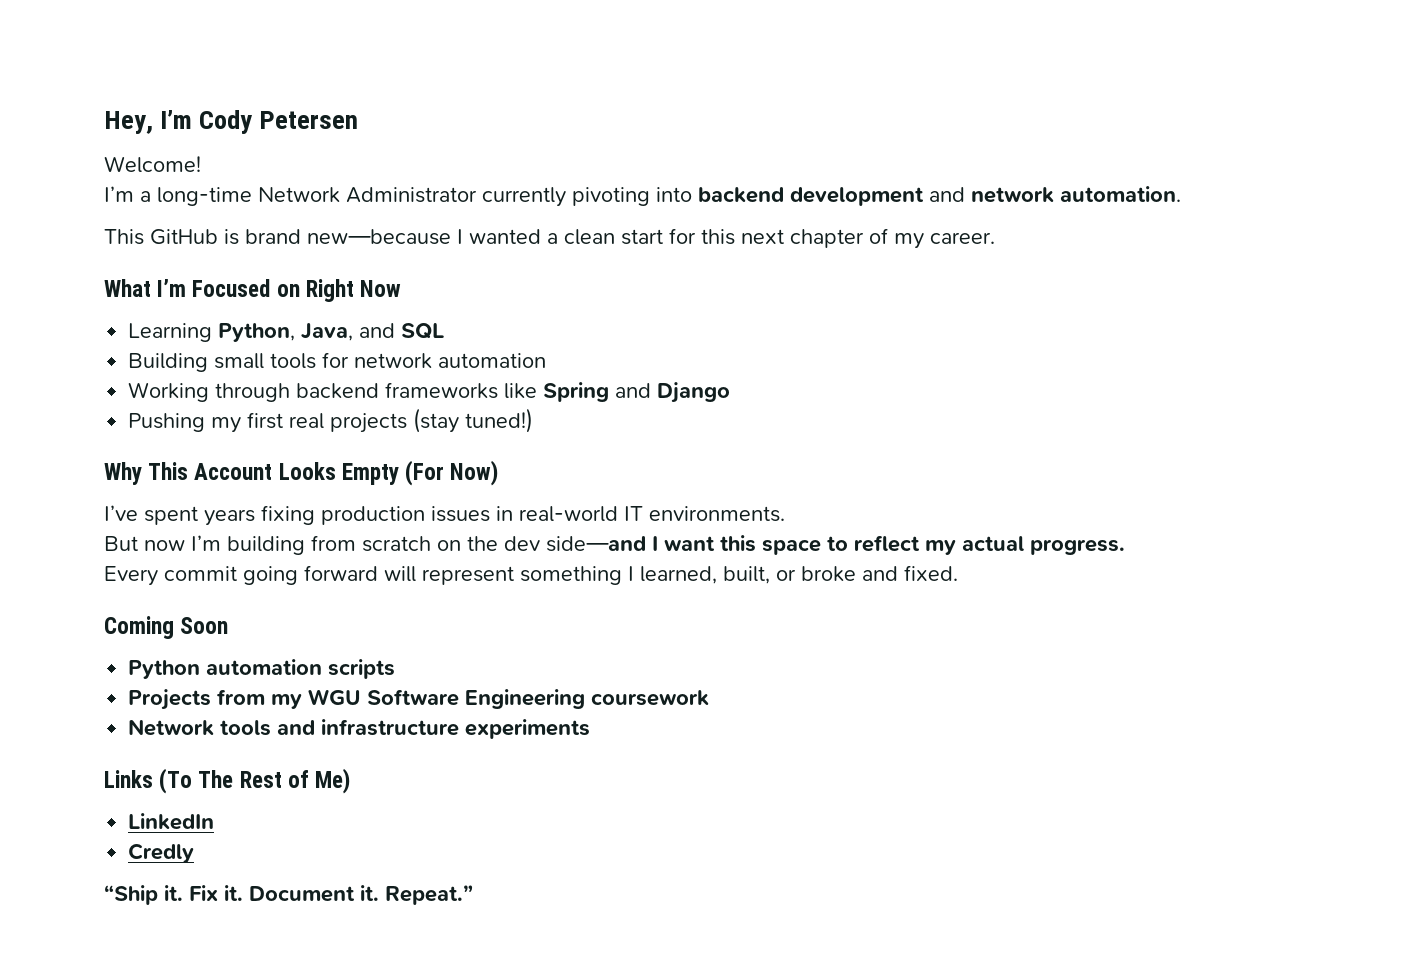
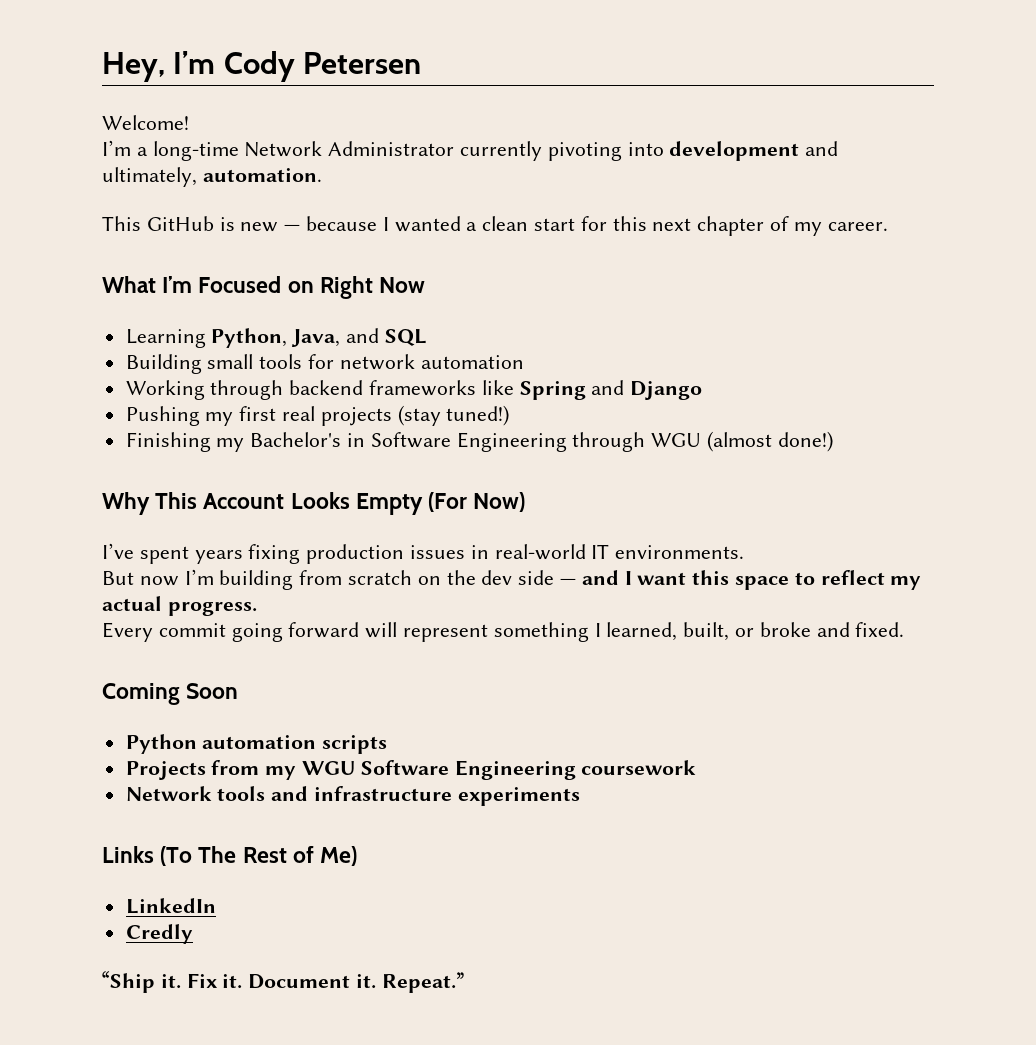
[698,187,784,203] backend -> (664, 149) none
[971,187,1054,203] network -> [102,167,197,187] ultimately,
[245,229,451,245] brand new—because -> [240,216,378,232] new — because
(534, 420) none -> [125,431,833,452] // Finishing my Bachelor's in Software Engineering through WGU (almost done!)
[546,536,646,552] side—and -> [518,570,619,585] side — and

